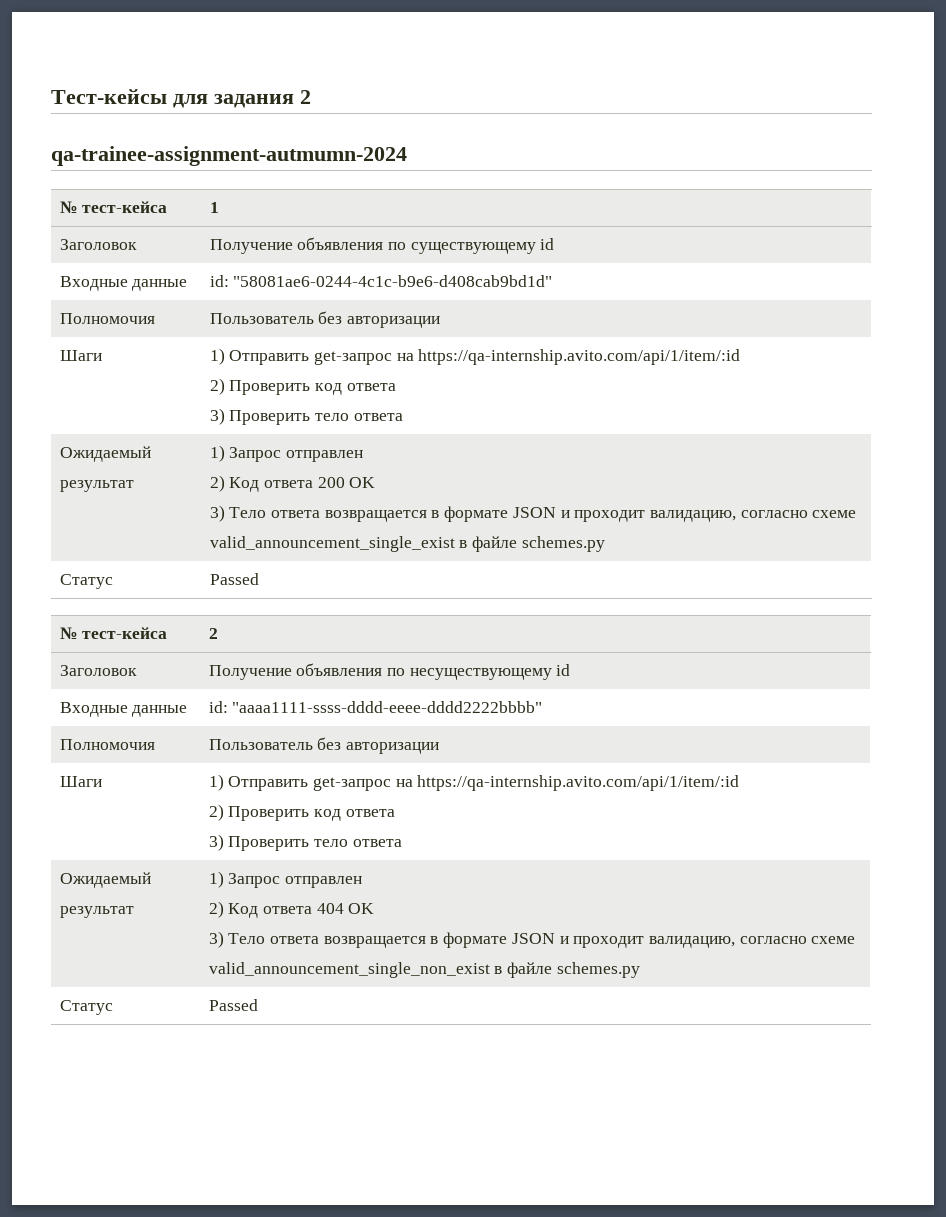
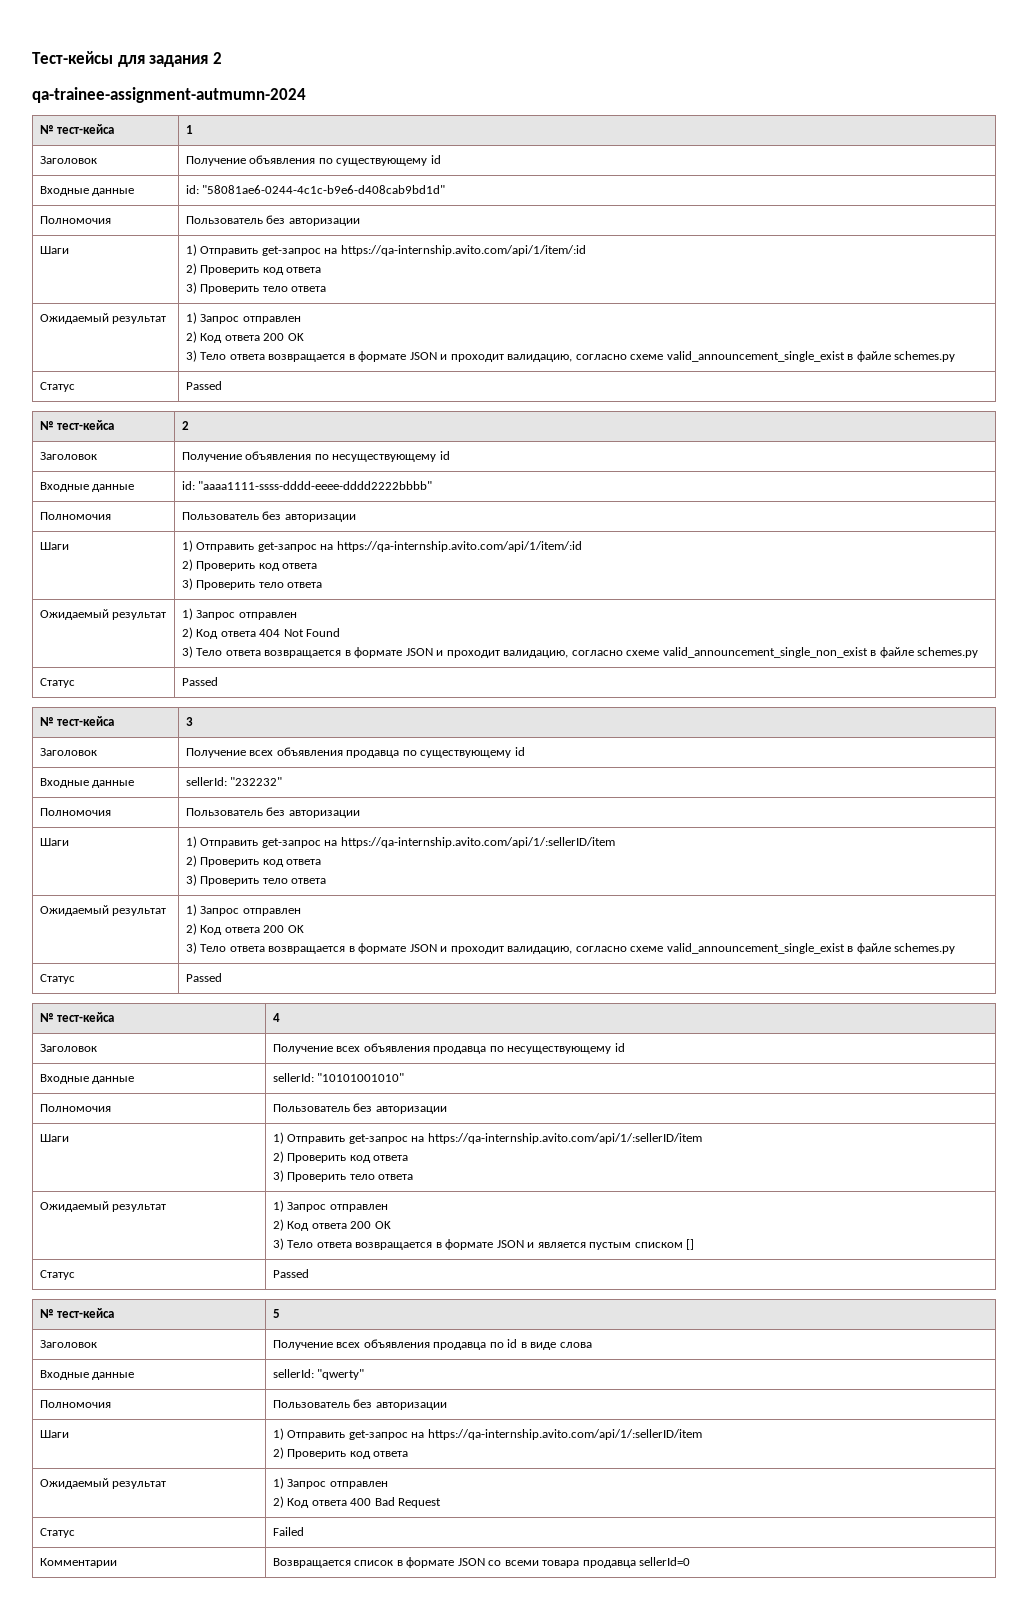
[348,903,375,914] OK -> [283,628,341,637] Not Found
(258, 1005) none -> [39,716,115,726] [185,717,193,726] [39,748,97,756] [185,747,525,758] [39,778,135,788] [185,777,283,786] [39,808,111,816] [185,807,360,818] [39,838,69,846] [185,836,615,848] [185,855,322,867] [185,874,327,886] [39,905,167,916] [185,904,301,916] [185,923,304,935] [185,942,956,954] [39,974,75,984] [185,973,222,982] [39,1012,115,1022] [272,1013,280,1022] [39,1044,97,1052] [272,1043,625,1054] [39,1074,135,1084] [272,1073,405,1082] [39,1104,111,1112] [272,1103,447,1114] [39,1134,69,1142] [272,1132,702,1144] [272,1151,409,1163] [272,1170,414,1182] [39,1201,167,1212] [272,1200,388,1212] [272,1219,391,1231] [272,1238,695,1250] [39,1270,75,1280] [272,1269,309,1278] [39,1308,115,1318] [272,1309,280,1318] [39,1340,97,1348] [272,1339,592,1350] [39,1370,135,1380] [272,1369,365,1380] [39,1400,111,1408] [272,1399,447,1410] [39,1430,69,1438] [272,1428,702,1440] [272,1447,409,1459] [39,1478,167,1489] [272,1477,388,1489] [272,1496,442,1508] [39,1528,75,1538] [272,1527,304,1536] [39,1558,117,1568] [272,1557,691,1568] // № тест-кейса | 3 // Заголовок | Получение всех объявления продавца по существующему id // Входные данные | sellerId: "232232" // Полномочия | Пользователь без авторизации // Шаги | 1) Отправить get-запрос на https://qa-internship.avito.com/api/1/:sellerID/item // 2) Проверить код ответа // 3) Проверить тело ответа // Ожидаемый результат | 1) Запрос отправлен // 2) Код ответа 200 OK // 3) Тело ответа возвращается в формате JSON и проходит валидацию, согласно схеме valid_announcement_single_exist в файле schemes.py // Статус | Passed // № тест-кейса | 4 // Заголовок | Получение всех объявления продавца по несуществующему id // Входные данные | sellerId: "10101001010" // Полномочия | Пользователь без авторизации // Шаги | 1) Отправить get-запрос на https://qa-internship.avito.com/api/1/:sellerID/item // 2) Проверить код ответа // 3) Проверить тело ответа // Ожидаемый результат | 1) Запрос отправлен // 2) Код ответа 200 OK // 3) Тело ответа возвращается в формате JSON и является пустым списком [] // Статус | Passed // № тест-кейса | 5 // Заголовок | Получение всех объявления продавца по id в виде слова // Входные данные | sellerId: "qwerty" // Полномочия | Пользователь без авторизации // Шаги | 1) Отправить get-запрос на https://qa-internship.avito.com/api/1/:sellerID/item // 2) Проверить код ответа // Ожидаемый результат | 1) Запрос отправлен // 2) Код ответа 400 Bad Request // Статус | Failed // Комментарии | Возвращается список в формате JSON со всеми товара продавца sellerId=0

